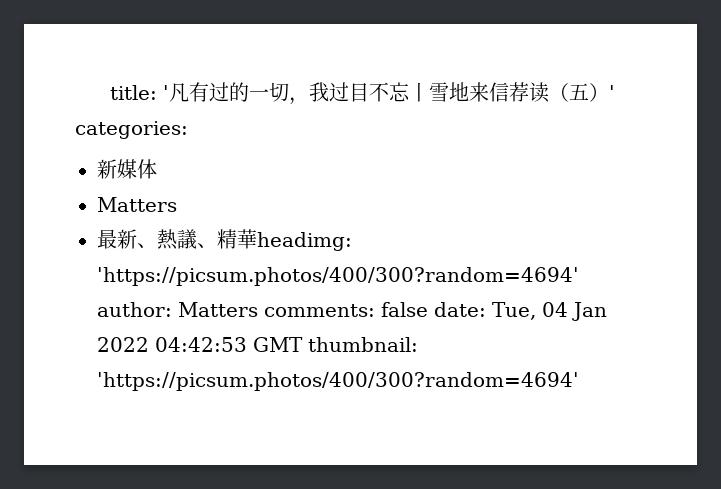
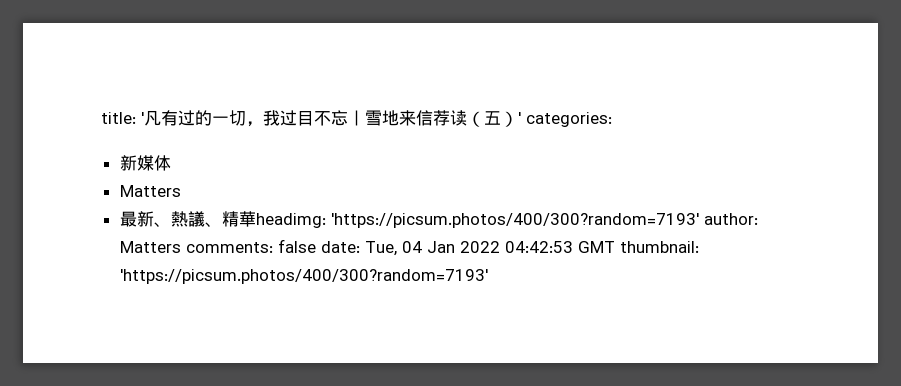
[97,267,579,286] 'https://picsum.photos/400/300?random=4694' -> [330,213,699,228] 'https://picsum.photos/400/300?random=7193'
[97,372,579,391] 'https://picsum.photos/400/300?random=4694' -> [119,269,488,284] 'https://picsum.photos/400/300?random=7193'

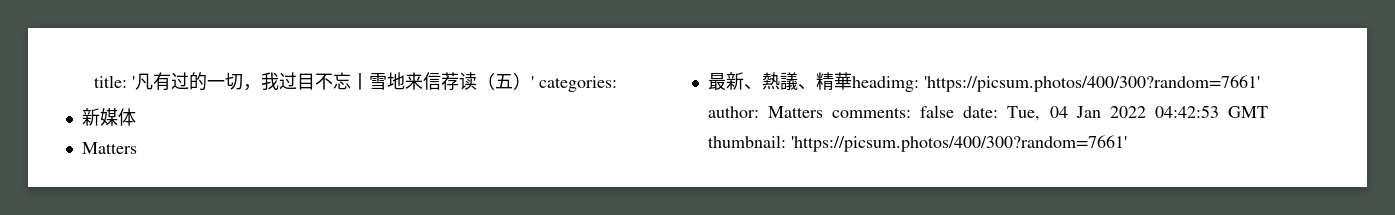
[330,213,699,228] 'https://picsum.photos/400/300?random=7193' -> [923,75,1260,92] 'https://picsum.photos/400/300?random=7661'
[119,269,488,284] 'https://picsum.photos/400/300?random=7193' -> [790,135,1127,152] 'https://picsum.photos/400/300?random=7661'

